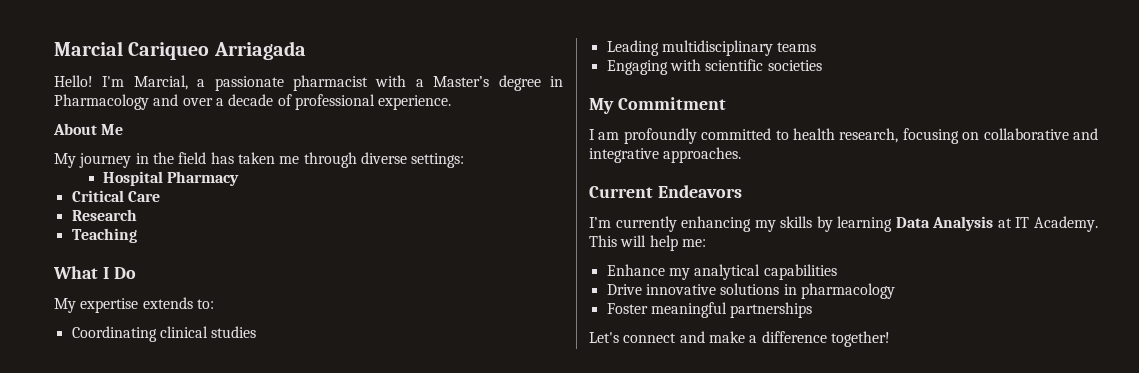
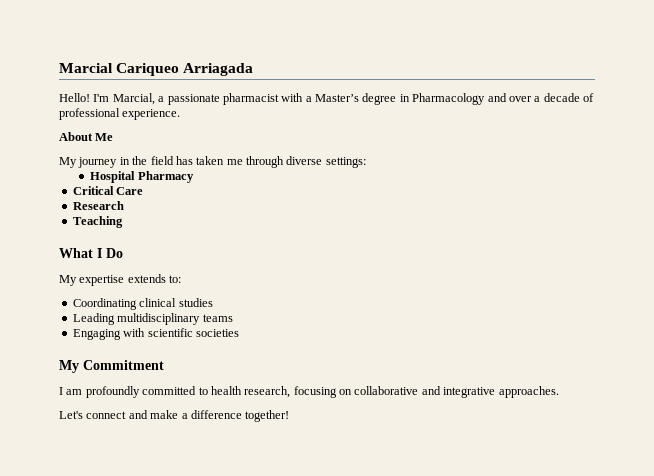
[589,185,742,198] [589,216,1099,232] [589,235,706,251] [606,264,837,280] [606,283,895,299] [606,302,813,318] // Current Endeavors // I’m currently enhancing my skills by learning Data Analysis at IT Academy. This will help me: // Enhance my analytical capabilities // Drive innovative solutions in pharmacology // Foster meaningful partnerships -> (559, 392) none

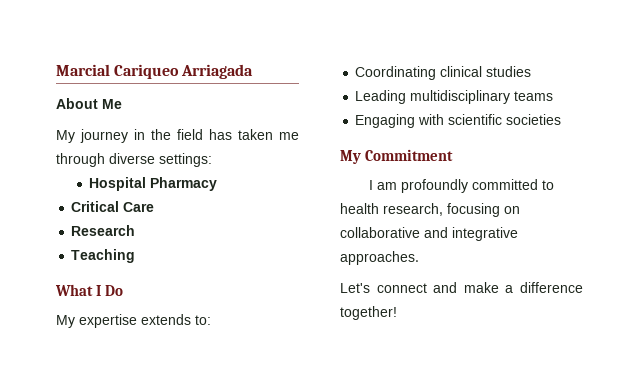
[59,93,594,105] [59,108,181,120] // Hello! I'm Marcial, a passionate pharmacist with a Master’s degree in Pharmacology and over a decade of professional experience. -> (254, 71) none

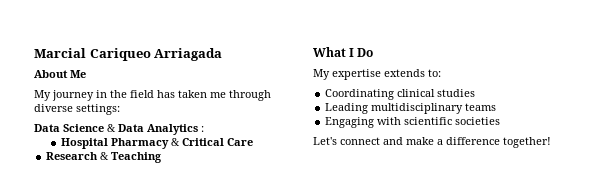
(212, 160) none -> [34,124,204,135] // Data Science & Data Analytics :
(218, 184) // -> [170,138,180,146] &
(136, 230) // -> [100,152,110,160] &
[340,149,454,164] [369,179,555,193] [340,203,520,217] [340,227,518,241] [340,251,419,265] // My Commitment // I am profoundly committed to health research, focusing on collaborative and integrative approaches. -> (501, 121) none

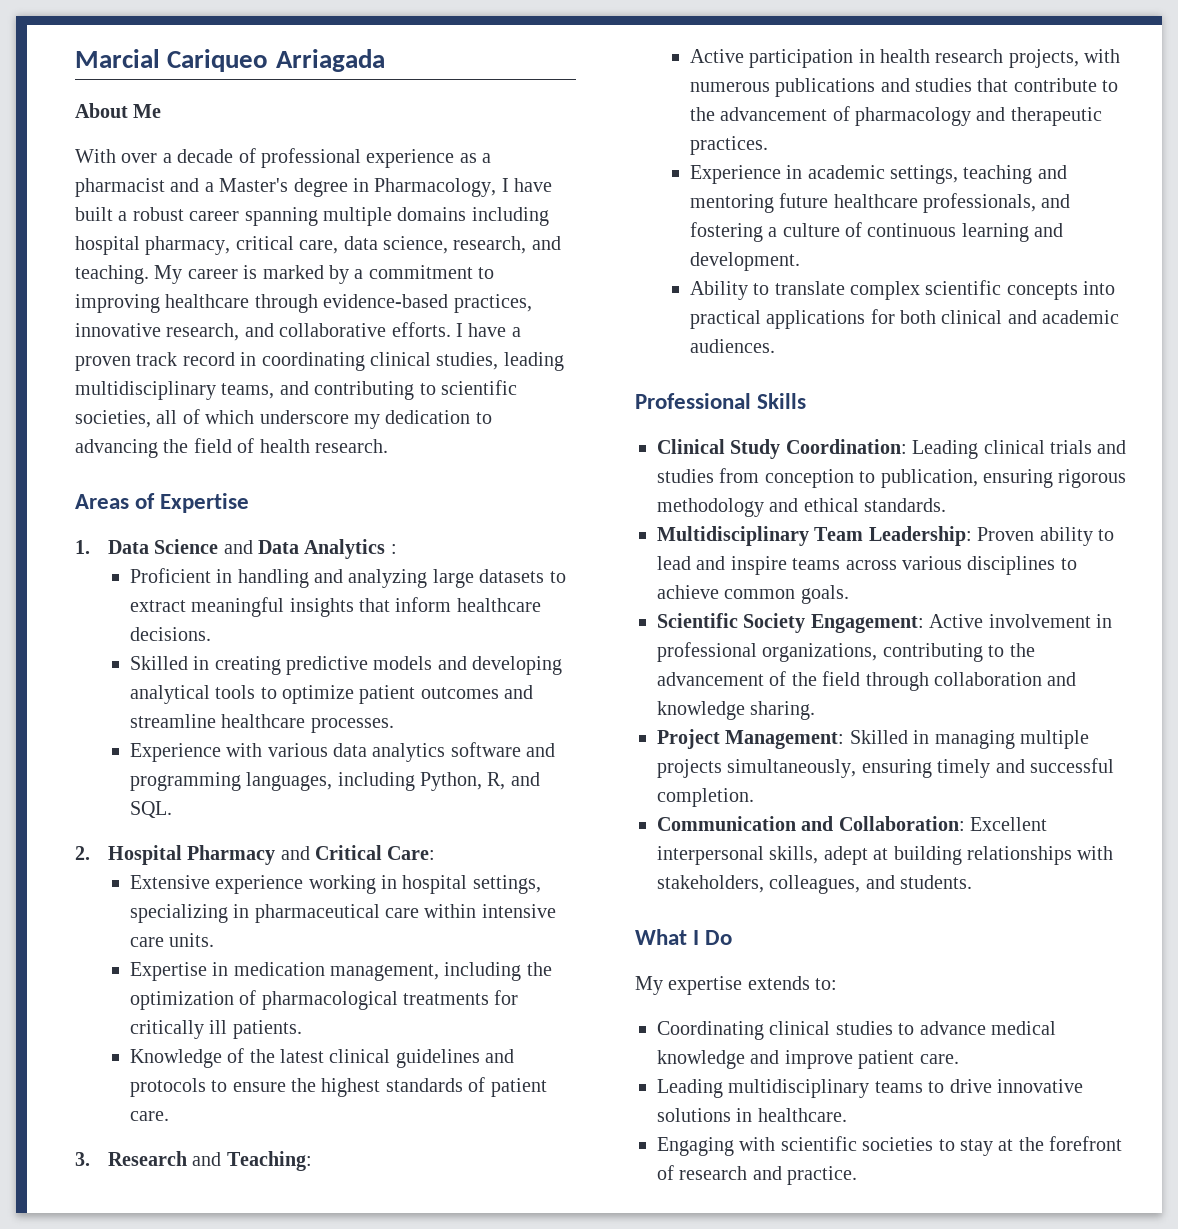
[34,90,271,101] [34,104,120,115] My journey in the field has taken me through diverse settings: // -> [75,148,492,168] [75,178,553,197] [75,207,549,226] [75,236,561,255] [75,265,495,284] [75,294,532,313] [75,322,521,341] [75,352,564,371] [75,380,517,400] [75,409,492,429] [75,438,388,458] [75,493,250,513] [75,540,90,554] With over a decade of professional experience as a pharmacist and a Master's degree in Pharmacology, I have built a robust career spanning multiple domains including hospital pharmacy, critical care, data science, research, and teaching. My career is marked by a commitment to improving healthcare through evidence-based practices, innovative research, and collaborative efforts. I have a proven track record in coordinating clinical studies, leading multidisciplinary teams, and contributing to scientific societies, all of which underscore my dedication to advancing the field of health research. // Areas of Expertise // 1.
[107,124,116,132] & -> [223,540,253,554] and
[60,138,253,149] [46,152,163,163] Hospital Pharmacy & Critical Care // Research & Teaching -> [129,568,566,588] [129,597,541,617] [129,627,211,641] [129,656,563,675] [129,685,534,704] [129,714,394,733] [129,742,556,762] [129,772,540,791] [129,801,172,818] [75,845,436,865] [129,875,541,894] [129,904,556,923] [129,933,215,947] [129,962,552,981] [129,990,519,1010] [129,1020,302,1039] [129,1048,515,1068] [129,1077,547,1097] [129,1111,169,1121] [75,1151,312,1171] [689,49,1121,68] [689,78,1119,97] [689,106,1102,126] [689,136,768,155] [689,165,1067,184] [689,193,1071,213] [689,222,1064,242] [689,252,800,271] [689,280,1116,300] [689,309,1120,329] [689,339,775,353] [635,393,807,409] [657,439,1127,459] [657,468,1127,488] [657,498,947,517] [657,526,1114,546] [657,556,1077,575] [657,585,849,604] [657,613,1112,633] [657,642,1035,662] [657,671,1077,691] [657,701,816,720] [657,729,1089,749] [657,758,1114,778] [657,788,754,807] [657,816,1048,831] [657,846,1114,865] [657,875,973,894] Proficient in handling and analyzing large datasets to extract meaningful insights that inform healthcare decisions. // Skilled in creating predictive models and developing analytical tools to optimize patient outcomes and streamline healthcare processes. // Experience with various data analytics software and programming languages, including Python, R, and SQL. // 2. Hospital Pharmacy and Critical Care: // Extensive experience working in hospital settings, specializing in pharmaceutical care within intensive care units. // Expertise in medication management, including the optimization of pharmacological treatments for critically ill patients. // Knowledge of the latest clinical guidelines and protocols to ensure the highest standards of patient care. // 3. Research and Teaching: // Active participation in health research projects, with numerous publications and studies that contribute to the advancement of pharmacology and therapeutic practices. // Experience in academic settings, teaching and mentoring future healthcare professionals, and fostering a culture of continuous learning and development. // Ability to translate complex scientific concepts into practical applications for both clinical and academic audiences. // Professional Skills // Clinical Study Coordination: Leading clinical trials and studies from conception to publication, ensuring rigorous methodology and ethical standards. // Multidisciplinary Team Leadership: Proven ability to lead and inspire teams across various disciplines to achieve common goals. // Scientific Society Engagement: Active involvement in professional organizations, contributing to the advancement of the field through collaboration and knowledge sharing. // Project Management: Skilled in managing multiple projects simultaneously, ensuring timely and successful completion. // Communication and Collaboration: Excellent interpersonal skills, adept at building relationships with stakeholders, colleagues, and students.
[325,103,497,114] [325,117,501,128] [313,137,551,148] // Leading multidisciplinary teams // Engaging with scientific societies // Let's connect and make a difference together! -> [898,1021,1056,1035] [657,1050,959,1069] [657,1079,1083,1098] [657,1108,847,1122] [657,1136,1123,1156] [657,1165,858,1185] to advance medical knowledge and improve patient care. // Leading multidisciplinary teams to drive innovative solutions in healthcare. // Engaging with scientific societies to stay at the forefront of research and practice.

